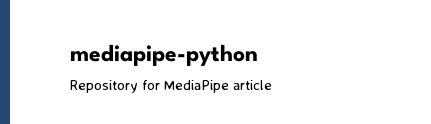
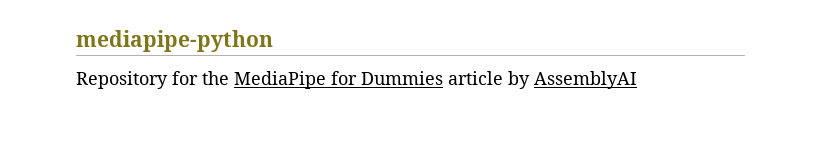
[164,80,272,93] MediaPipe article -> [202,71,637,89] the MediaPipe for Dummies article by AssemblyAI

